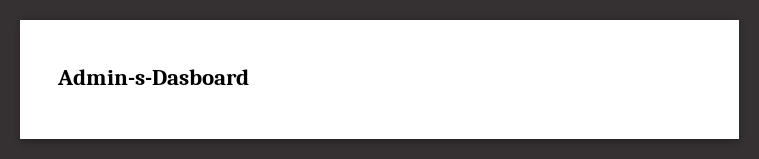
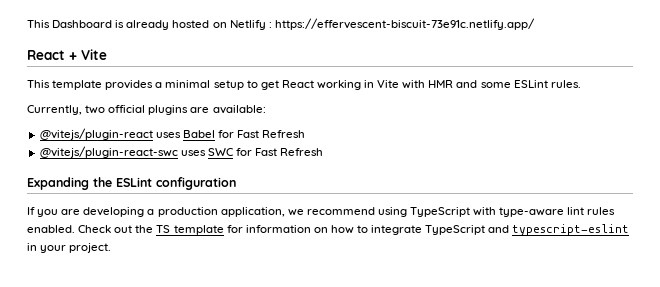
[57,69,249,85] Admin-s-Dasboard -> [27,18,535,30] [27,49,107,60] [27,80,581,90] [27,105,266,115] [39,128,306,140] [39,146,324,158] [27,177,236,190] [27,207,616,217] [27,224,630,236] [27,243,112,253] This Dashboard is already hosted on Netlify : https://effervescent-biscuit-73e91c.netlify.app/ // React + Vite // This template provides a minimal setup to get React working in Vite with HMR and some ESLint rules. // Currently, two official plugins are available: // @vitejs/plugin-react uses Babel for Fast Refresh // @vitejs/plugin-react-swc uses SWC for Fast Refresh // Expanding the ESLint configuration // If you are developing a production application, we recommend using TypeScript with type-aware lint rules enabled. Check out the TS template for information on how to integrate TypeScript and typescript-eslint in your project.

